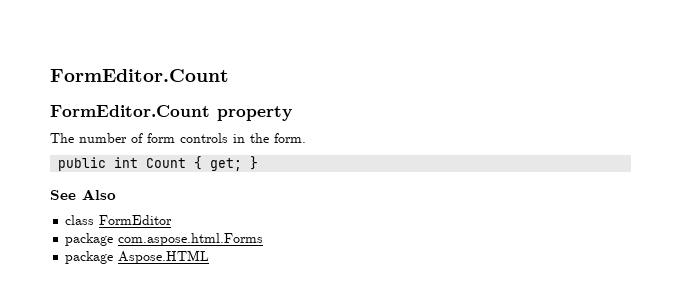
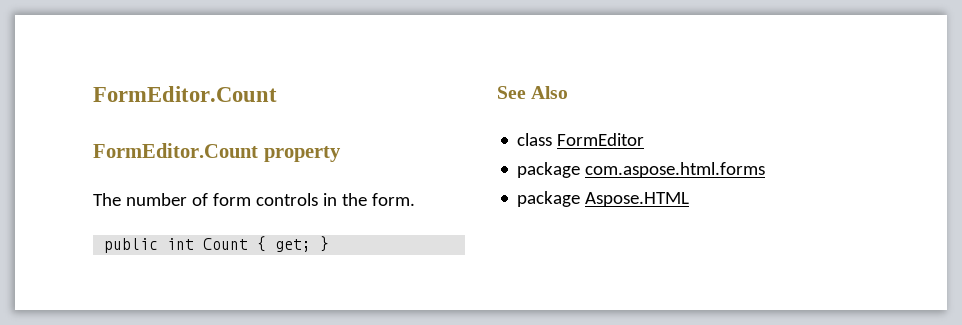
[118,233,264,246] com.aspose.html.Forms -> [585,162,766,178] com.aspose.html.forms

